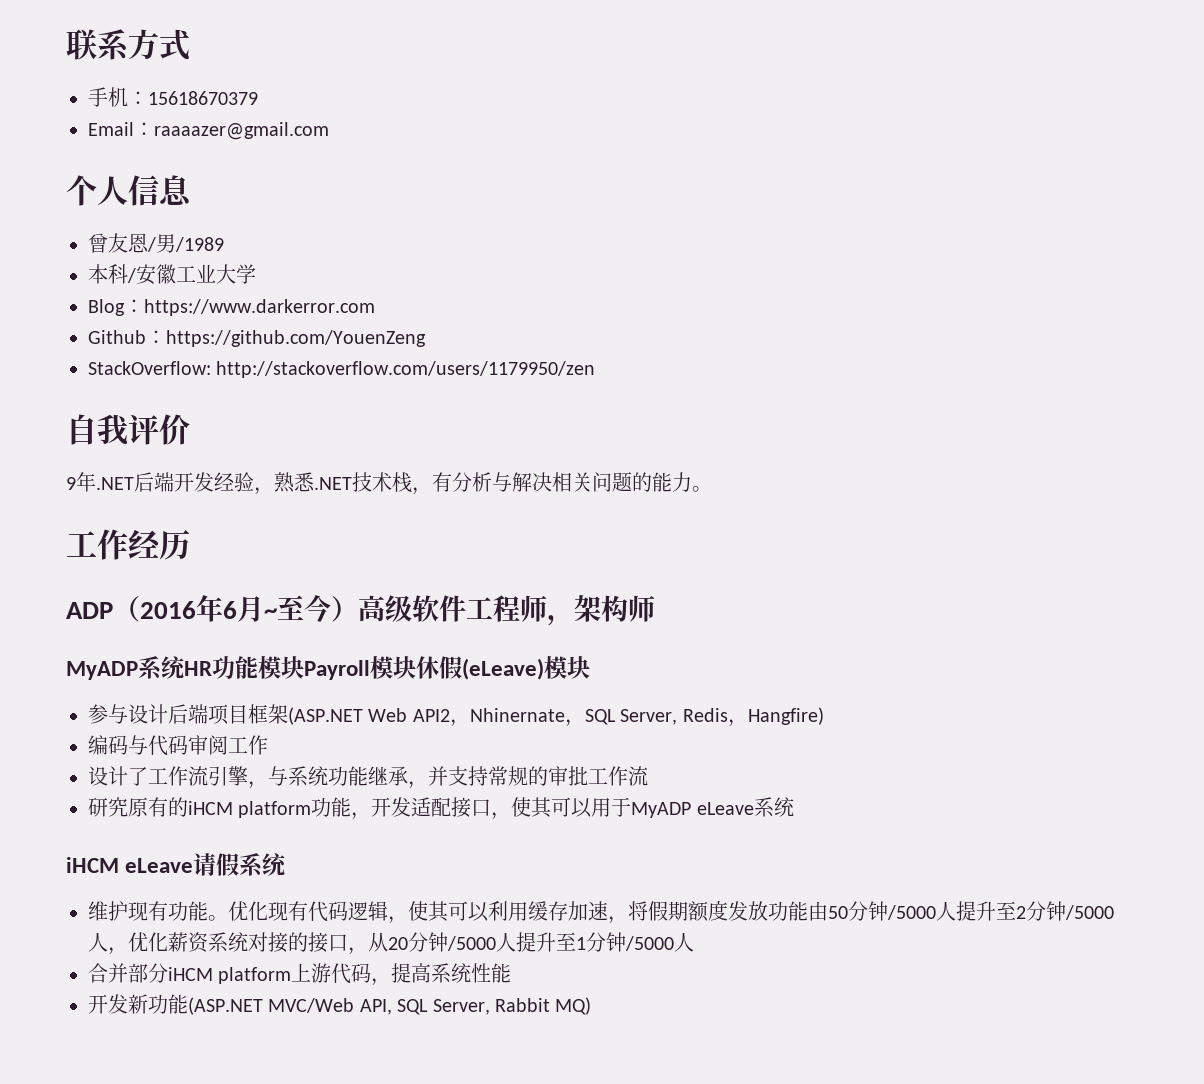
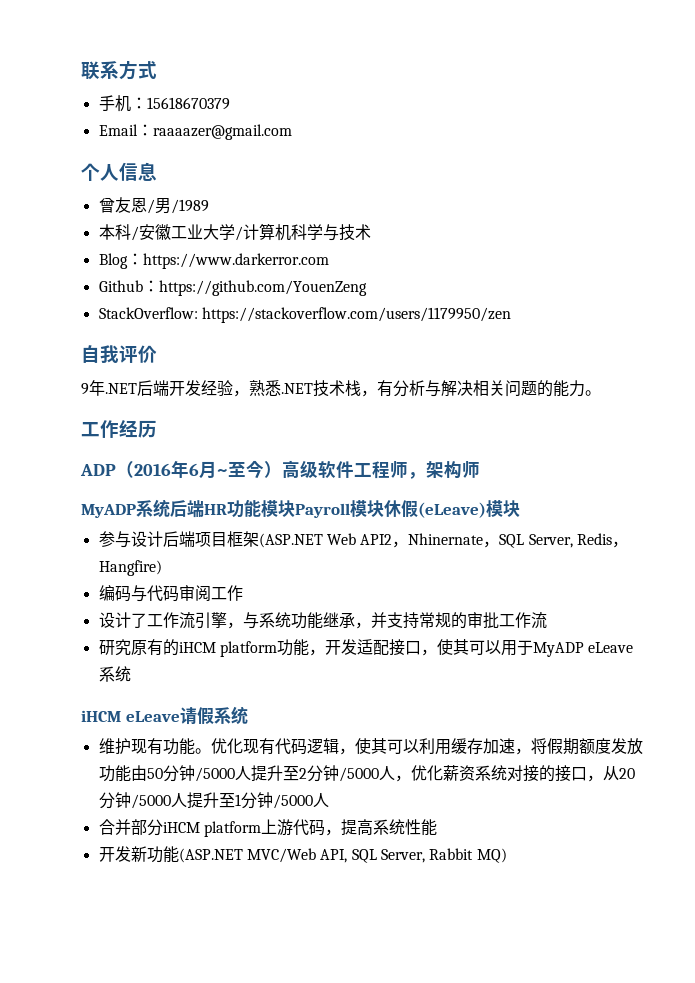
(256, 274) none -> [234,223,371,241] /计算机科学与技术
[216,361,596,378] http://stackoverflow.com/users/1179950/zen -> [201,307,511,323] https://stackoverflow.com/users/1179950/zen
(186, 667) none -> [170,500,204,518] 后端

